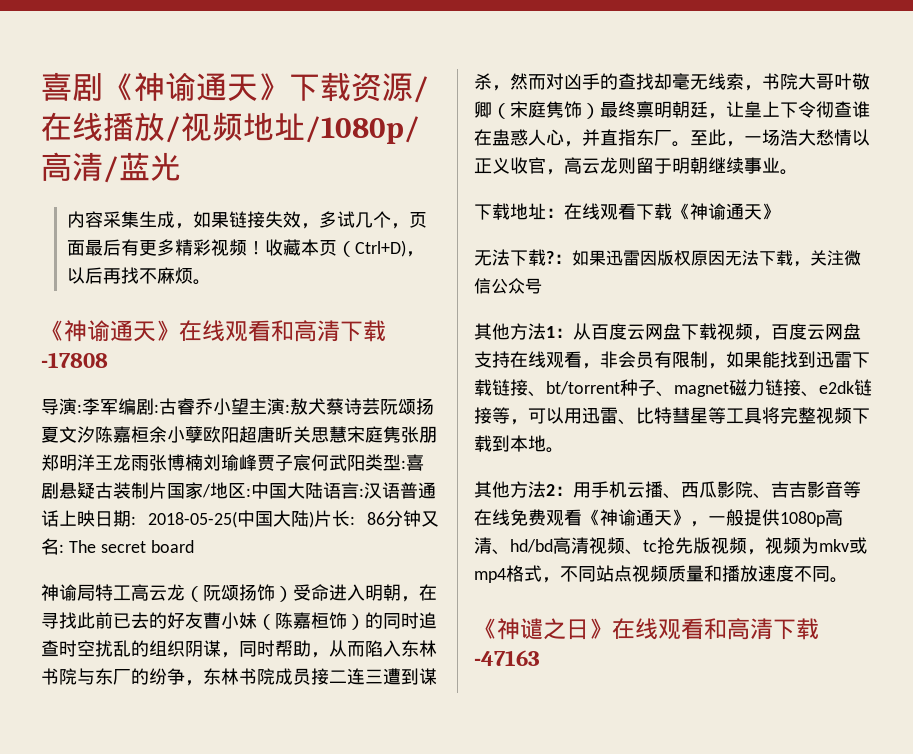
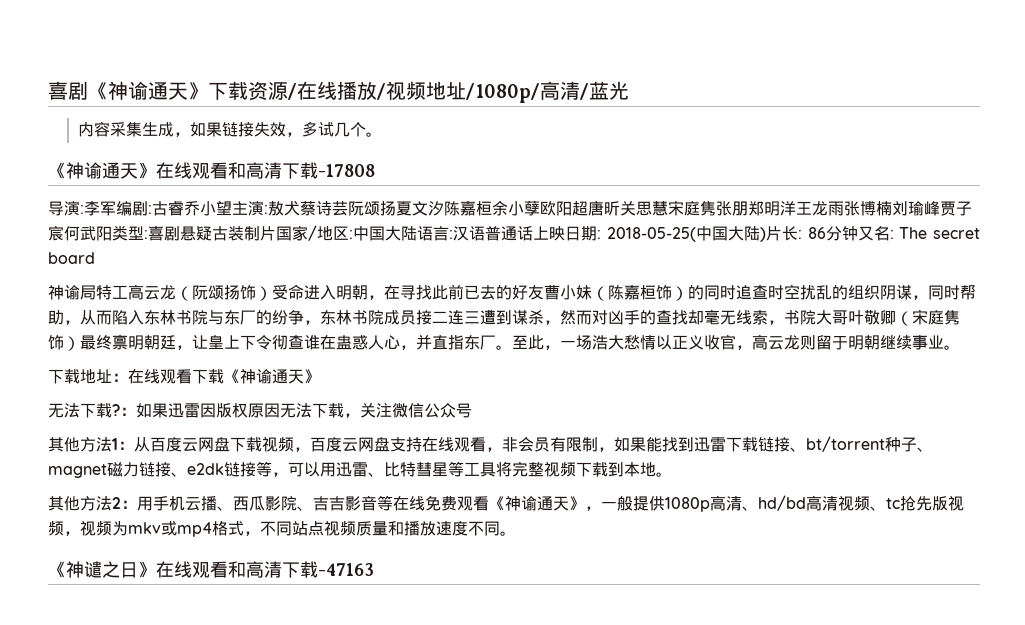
[390,212,427,229] [66,239,424,257] [66,267,193,284] ，页面最后有更多精彩视频！收藏本页（Ctrl+D)，以后再找不麻烦 -> (366, 129) none

